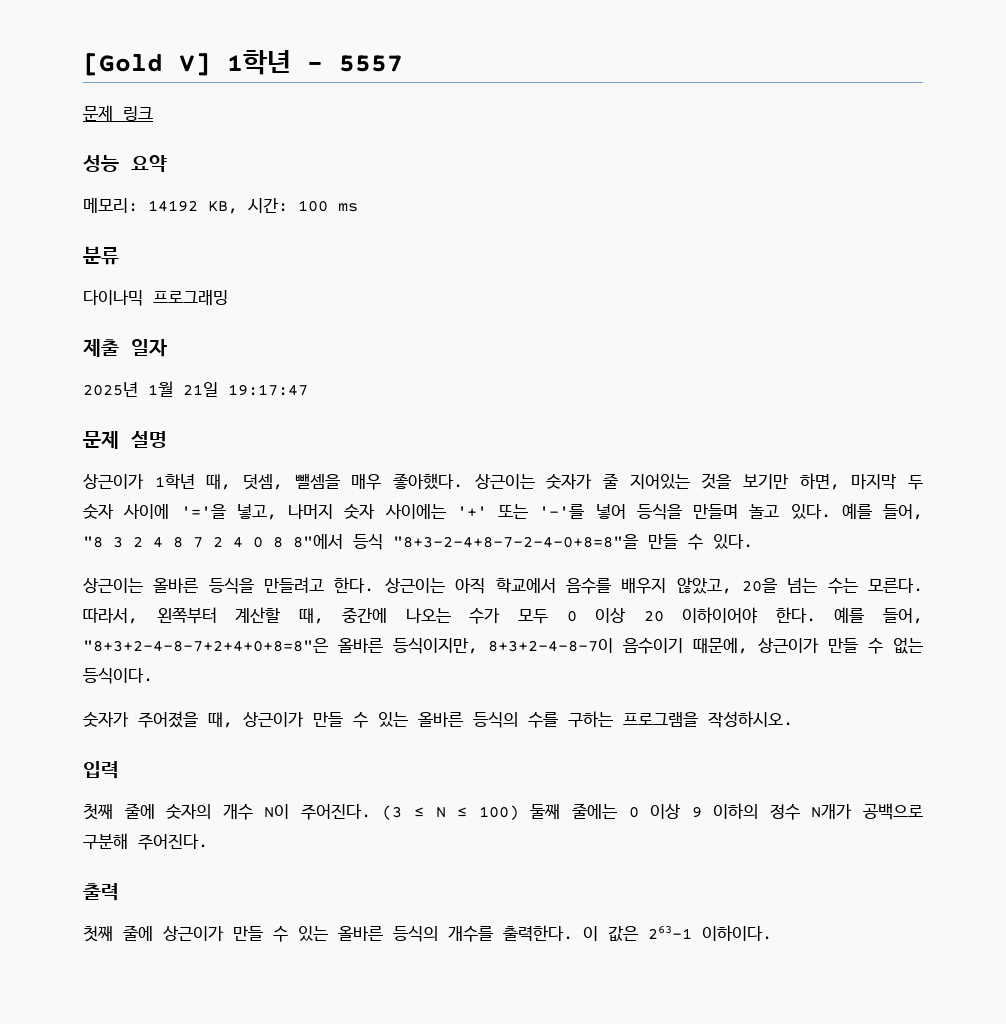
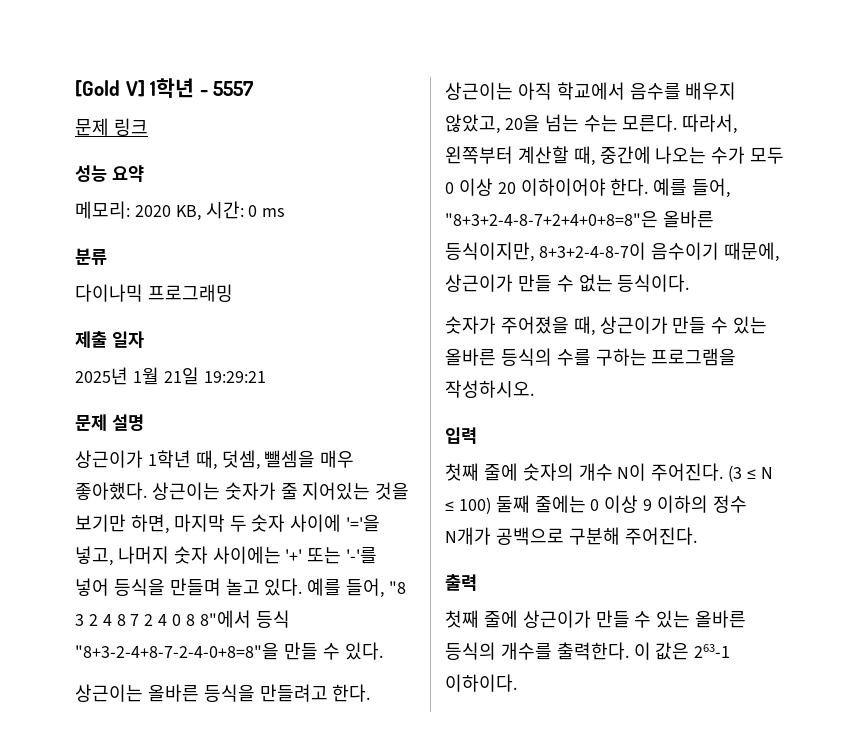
[148,200,198,212] 14192 -> [134,205,171,217] 2020
[298,200,328,212] 100 -> [248,205,258,217] 0
[228,384,308,396] 19:17:47 -> [203,371,266,383] 19:29:21

